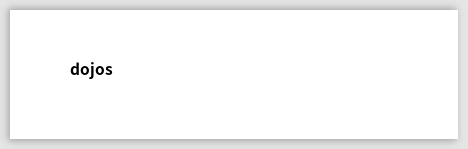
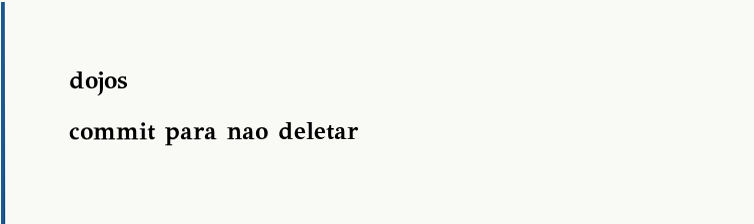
(113, 70) none -> [69,122,360,146] // commit para nao deletar

